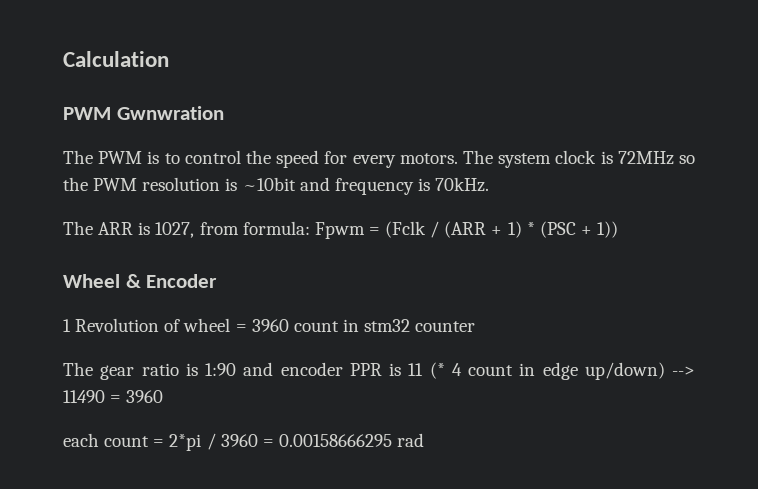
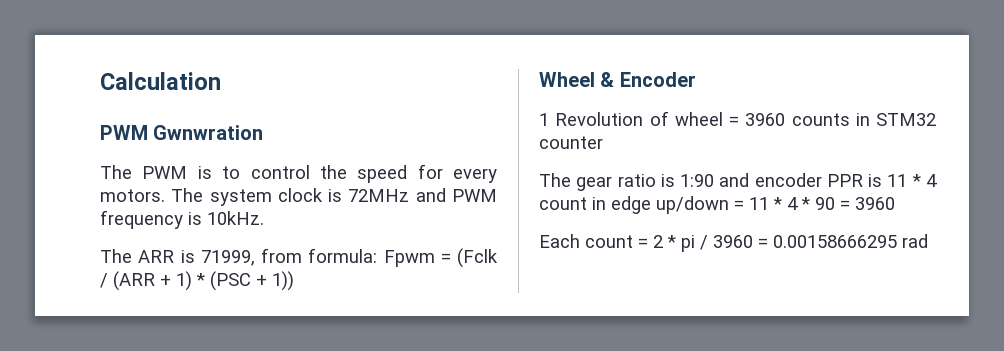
[679,155,695,164] [63,177,330,191] so the PWM resolution is ~10bit and -> [415,188,497,202] and PWM
[435,177,490,192] 70kHz. -> [207,211,264,225] 10kHz.
[155,222,195,238] 1027, -> [200,250,255,266] 71999,
[293,319,411,332] count in stm32 -> [791,113,936,126] counts in STM32
[429,362,445,379] (* -> [911,174,921,187] *
[584,362,695,380] [63,390,105,403] up/down) --> 11490 -> [656,196,835,214] up/down = 11 * 4 * 90
[63,433,99,447] each -> [539,234,580,248] Each
[169,434,202,451] 2*pi -> [653,235,695,252] 2 * pi

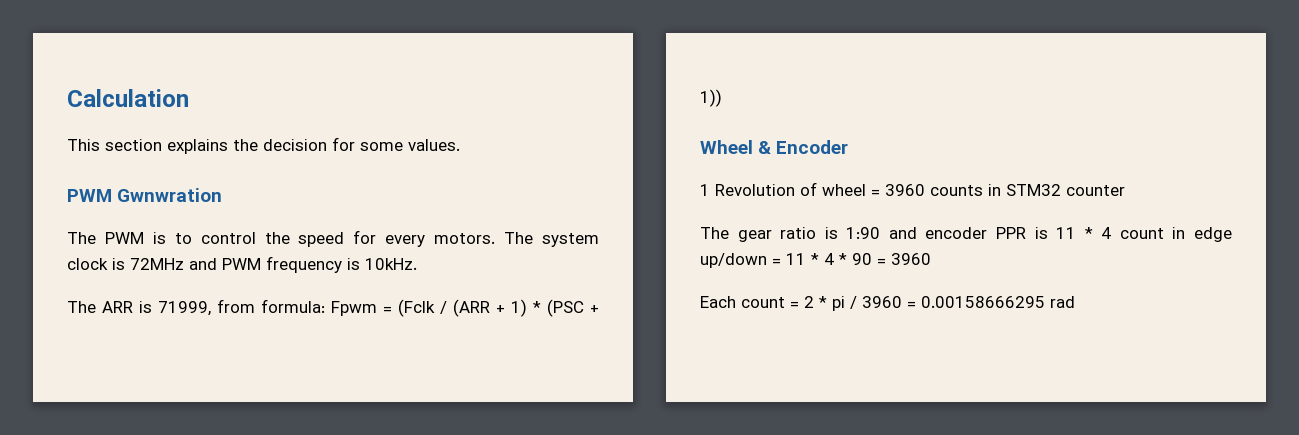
(221, 81) none -> [67,137,460,154] // This section explains the decision for some values.

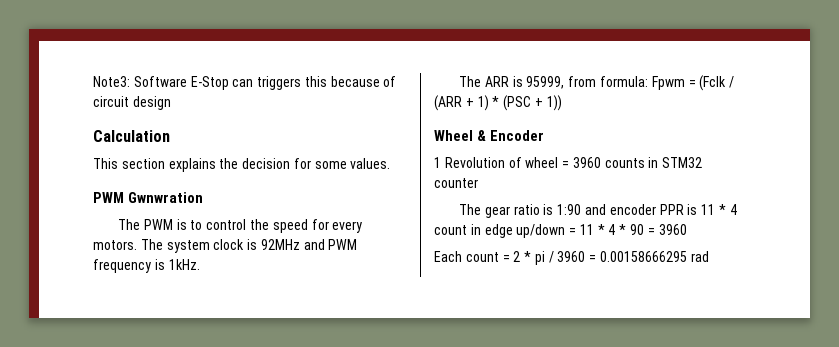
(67, 98) none -> [93,76,397,90] [93,96,171,110] Note3: Software E-Stop can triggers this because of circuit design //
[130,258,184,270] 72MHz -> [260,239,300,250] 92MHz
[365,258,417,270] 10kHz. -> [168,259,200,270] 1kHz.
[158,301,211,316] 71999, -> [526,76,565,89] 95999,

